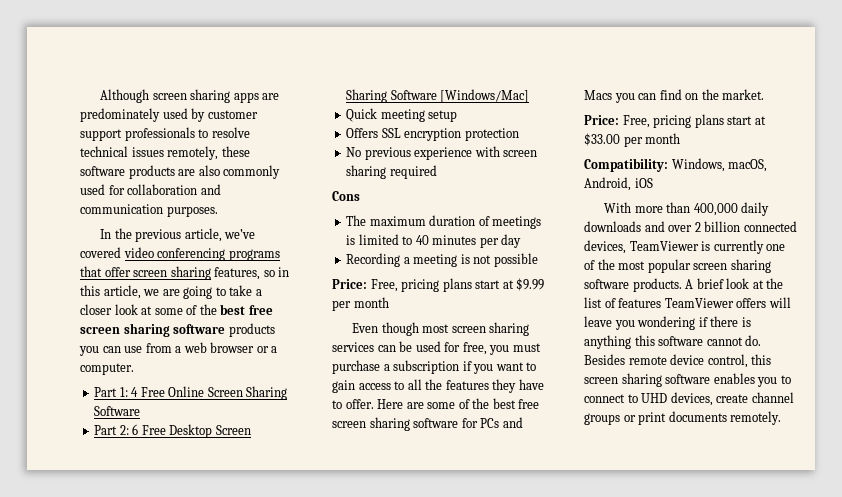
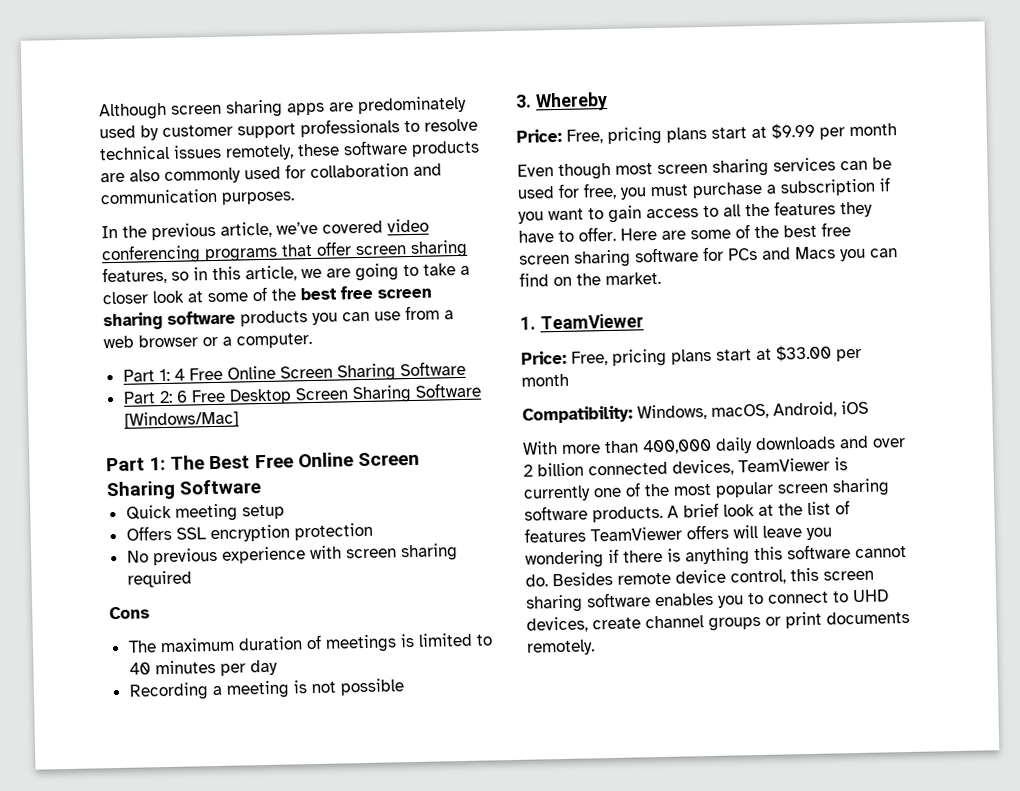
(530, 96) none -> [106,451,420,472] [106,479,262,501] // Part 1: The Best Free Online Screen Sharing Software
(538, 260) none -> [515,91,608,112] // 3. Whereby
(765, 94) none -> [520,313,644,330] // 1. TeamViewer

